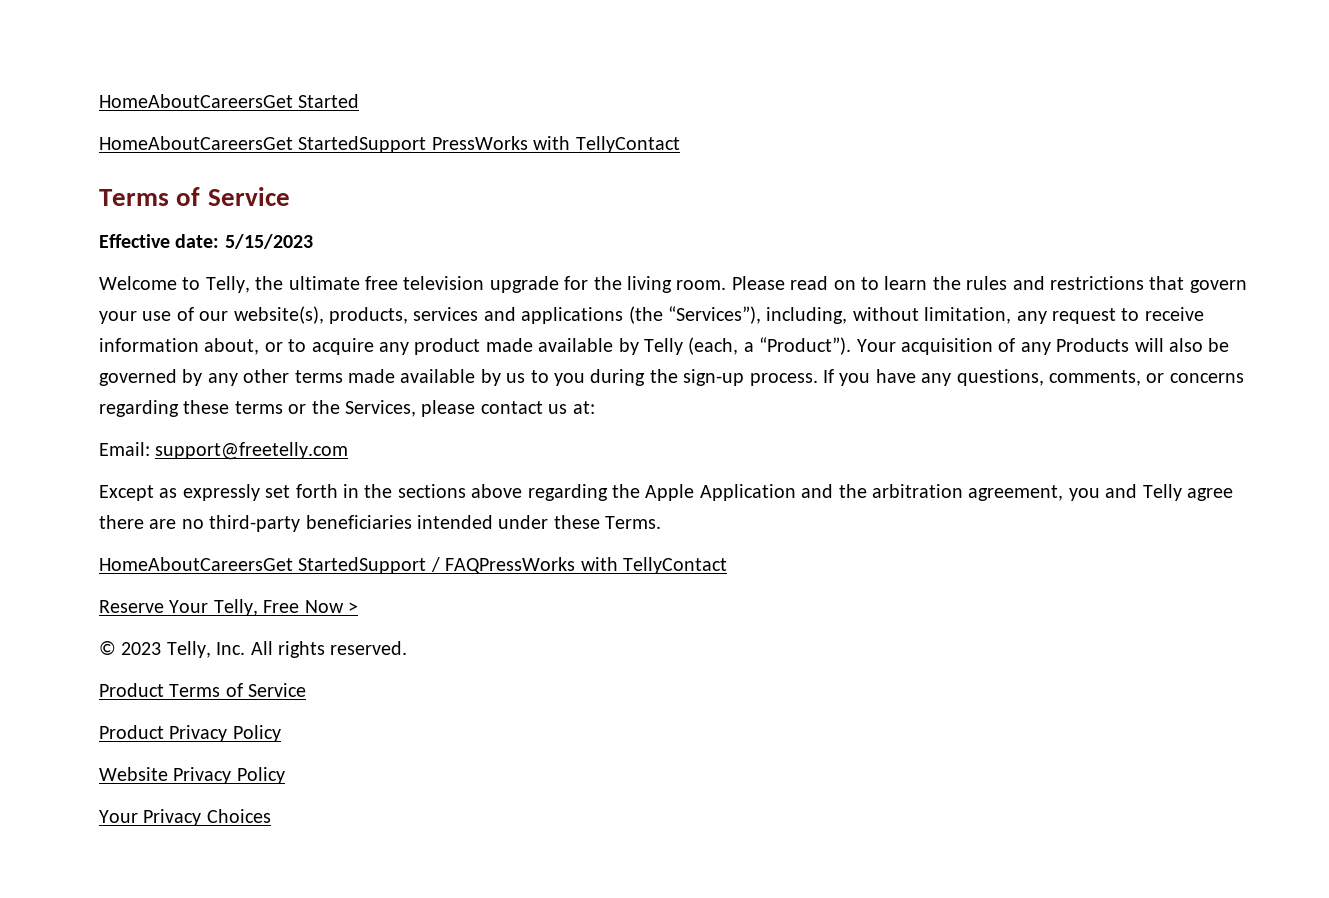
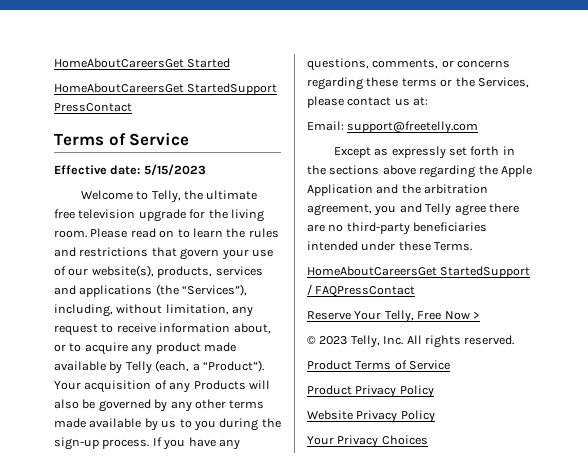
[431,136,680,153] PressWorks with TellyContact -> [54,103,132,112] PressContact
[445,557,727,574] FAQPressWorks with TellyContact -> [315,286,416,297] FAQPressContact

